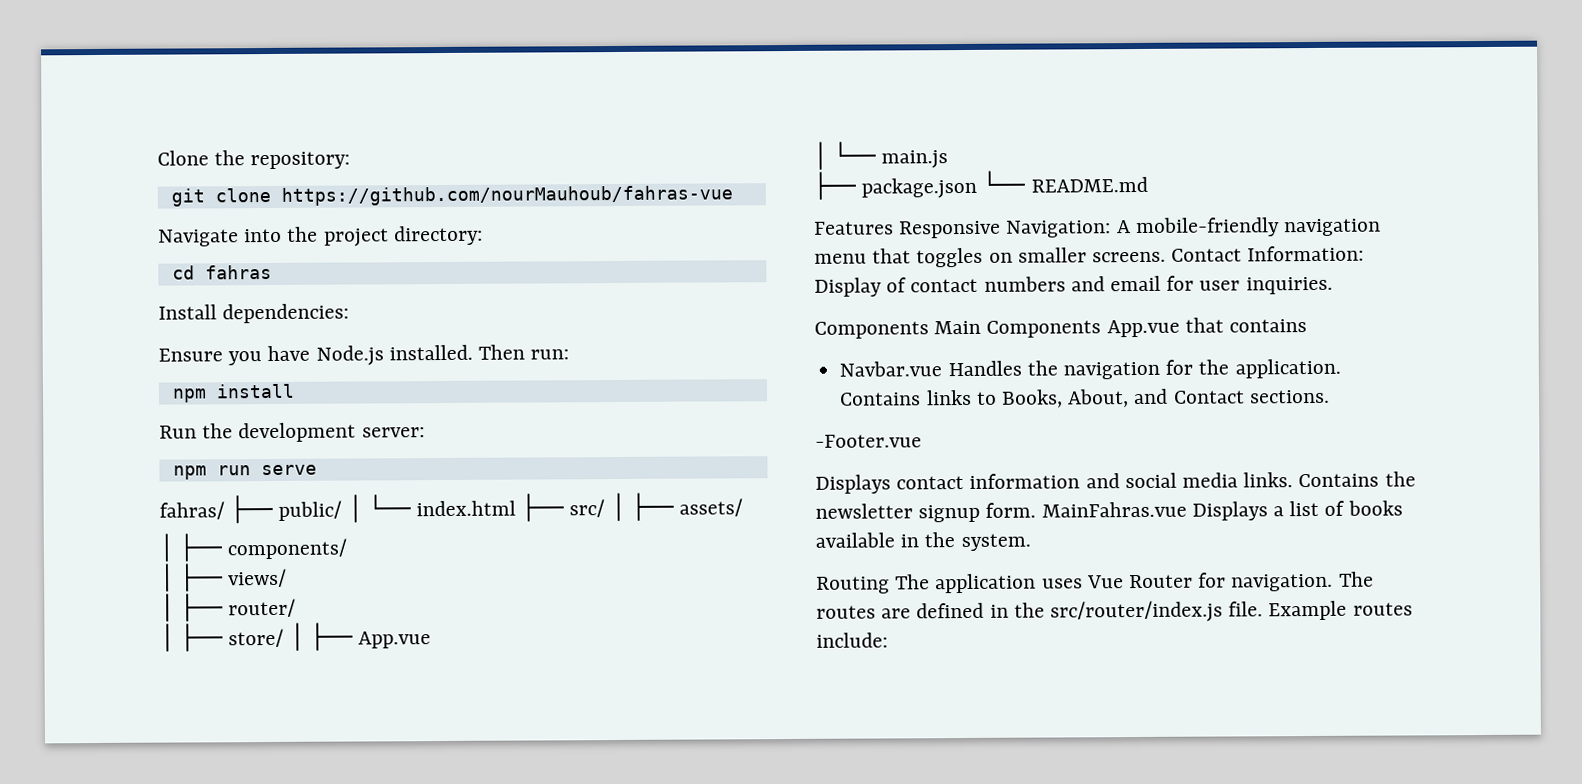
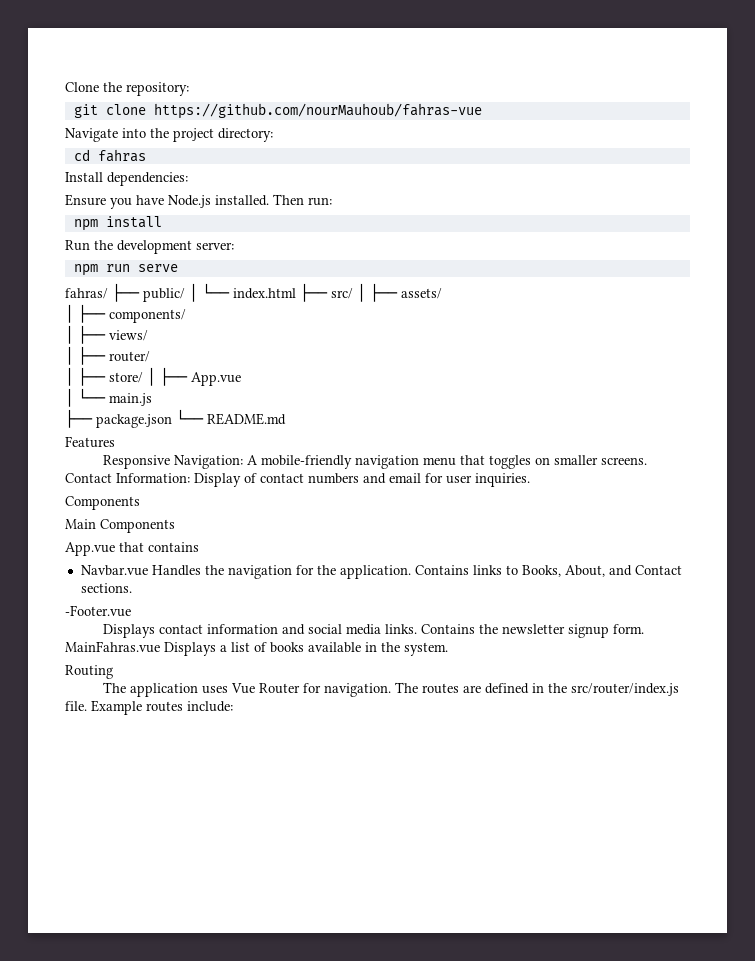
(894, 228) none -> (115, 442) //
(929, 330) none -> (140, 503) //
(1102, 329) none -> (175, 526) //
(890, 585) none -> (113, 672) //

